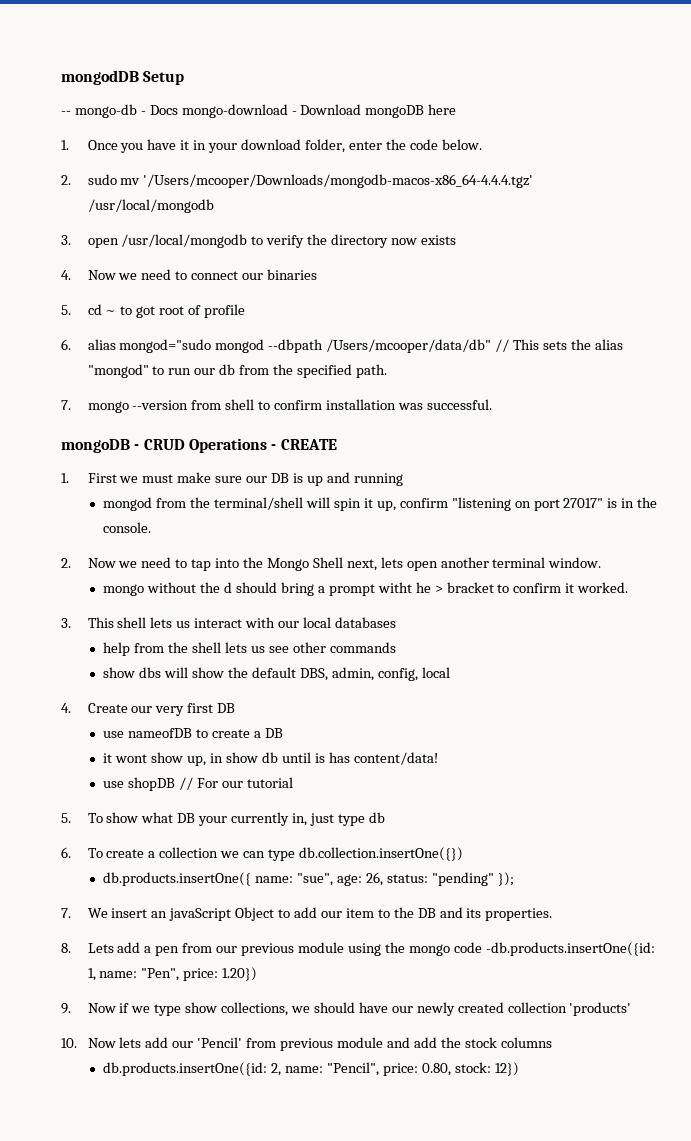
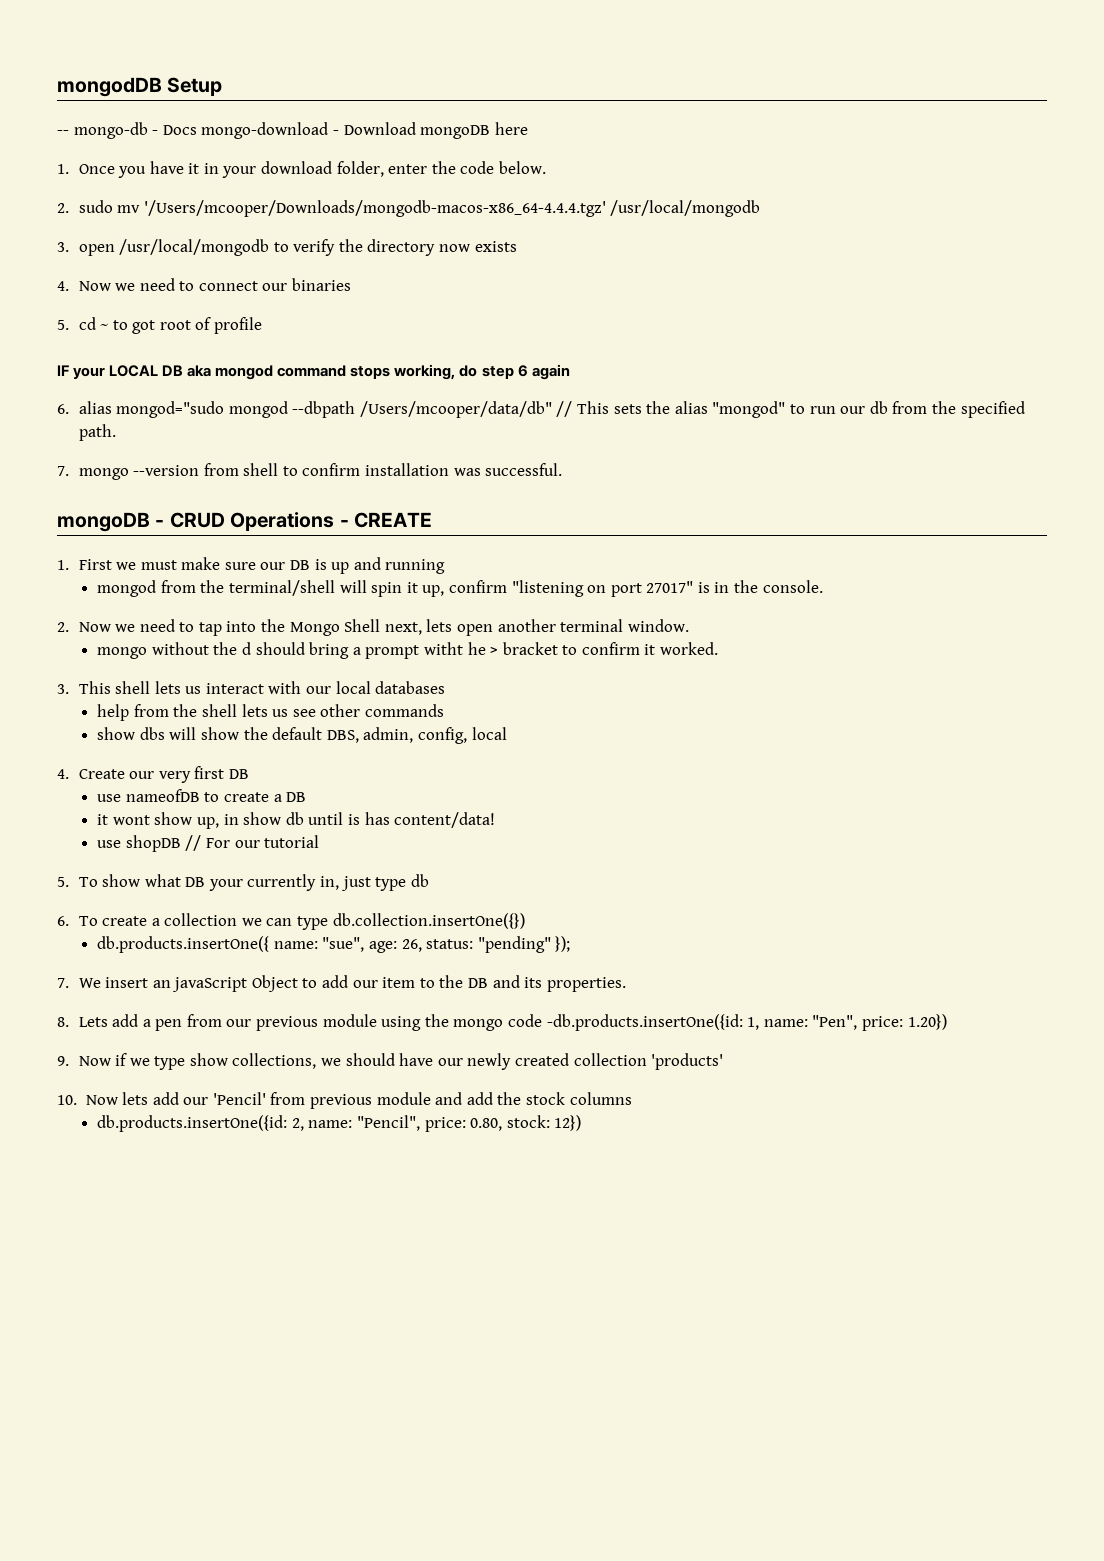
(246, 311) none -> [57,364,570,380] // IF your LOCAL DB aka mongod command stops working, do step 6 again

